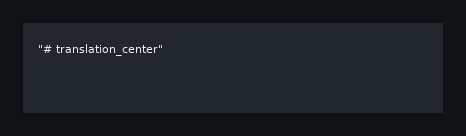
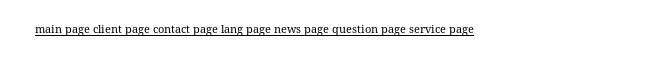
[38,44,163,56] "# translation_center" -> [35,25,474,36] main page client page contact page lang page news page question page service page

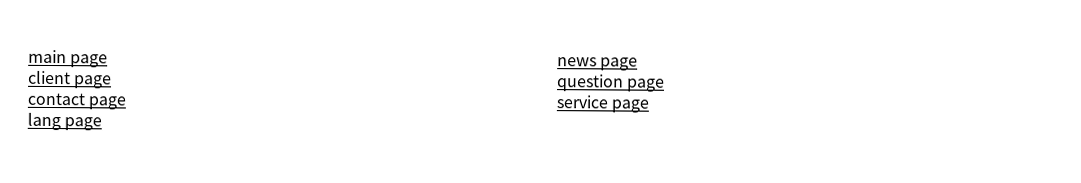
(90, 31) none -> (109, 61) //
(150, 31) none -> (113, 82) //
(218, 31) none -> (127, 103) //
(271, 31) none -> (103, 124) //
(329, 31) none -> (639, 64) //
(406, 31) none -> (666, 85) //

